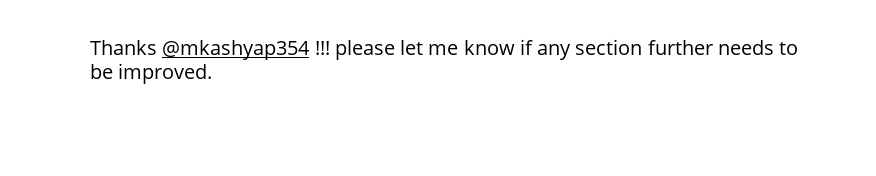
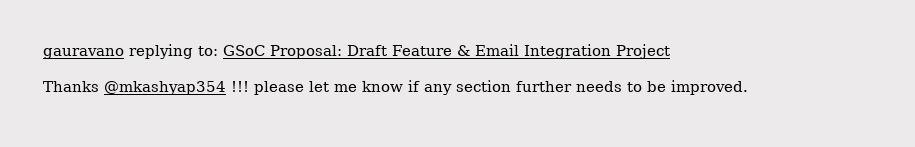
(90, 47) none -> [43,44,670,59] gauravano replying to: GSoC Proposal: Draft Feature & Email Integration Project //

